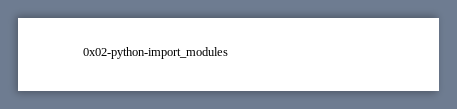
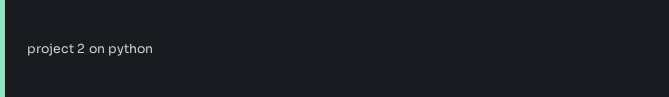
[83,47,228,59] 0x02-python-import_modules -> [27,43,154,56] project 2 on python

